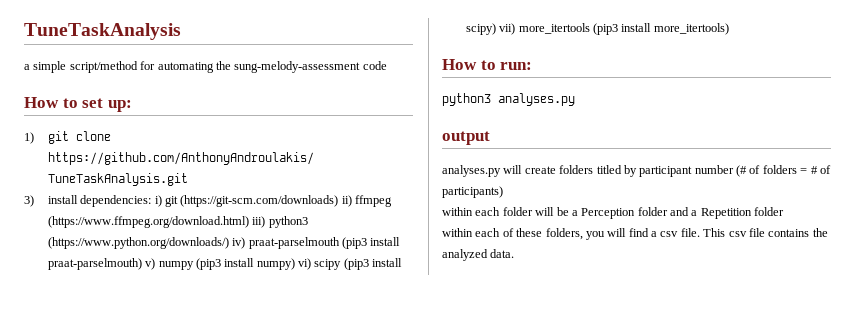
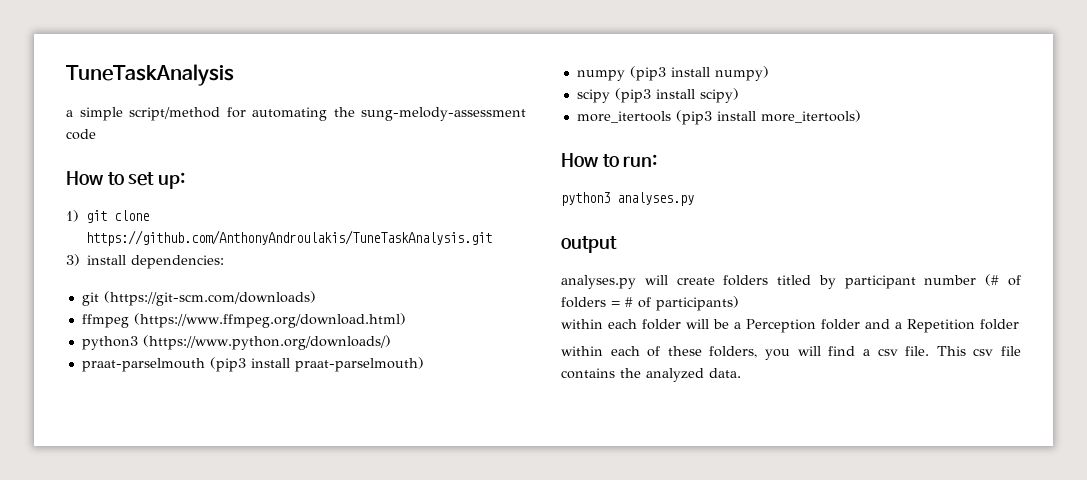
[154,195,162,207] i) -> (225, 262) //
[341,195,352,207] ii) -> (316, 298) //
[252,216,266,228] iii) -> (406, 320) //
[232,237,246,249] iv) -> (391, 342) //
[145,258,156,270] v) -> (424, 364) //
[298,258,312,270] vi) -> (769, 73) //
[499,23,516,35] vii) -> (739, 95) //

